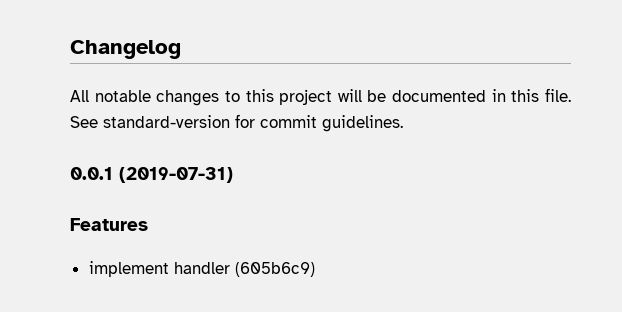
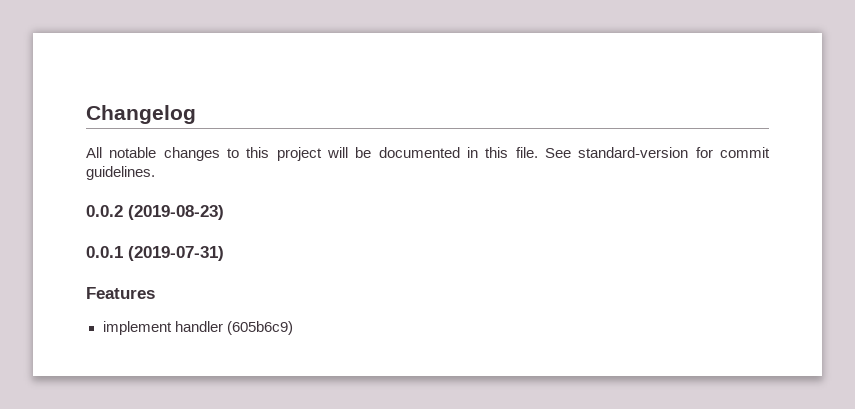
(403, 123) none -> [86,205,224,220] // 0.0.2 (2019-08-23)

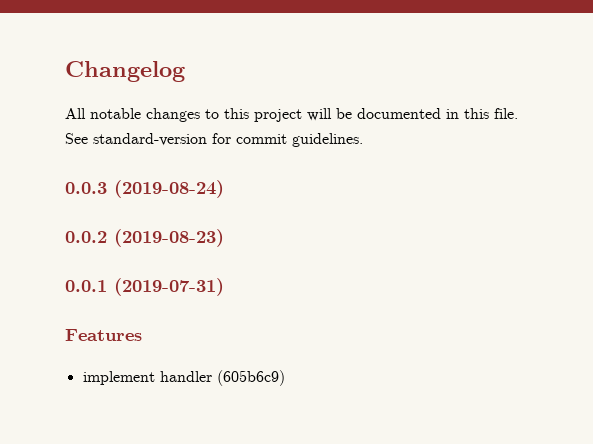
(155, 173) none -> [65,180,224,198] // 0.0.3 (2019-08-24)

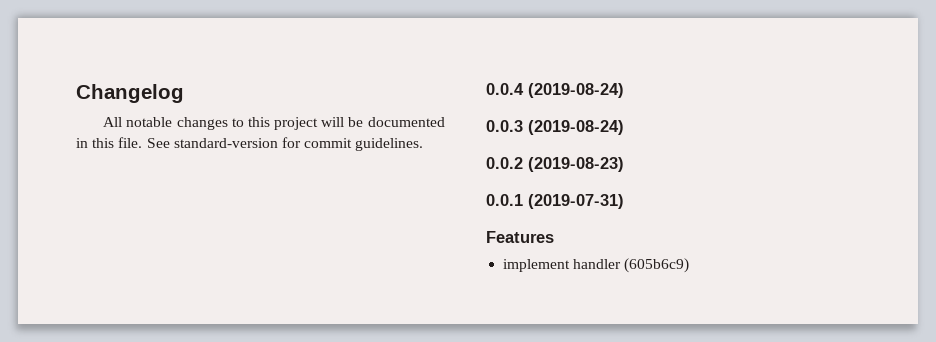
(363, 140) none -> [486,83,624,98] // 0.0.4 (2019-08-24)

